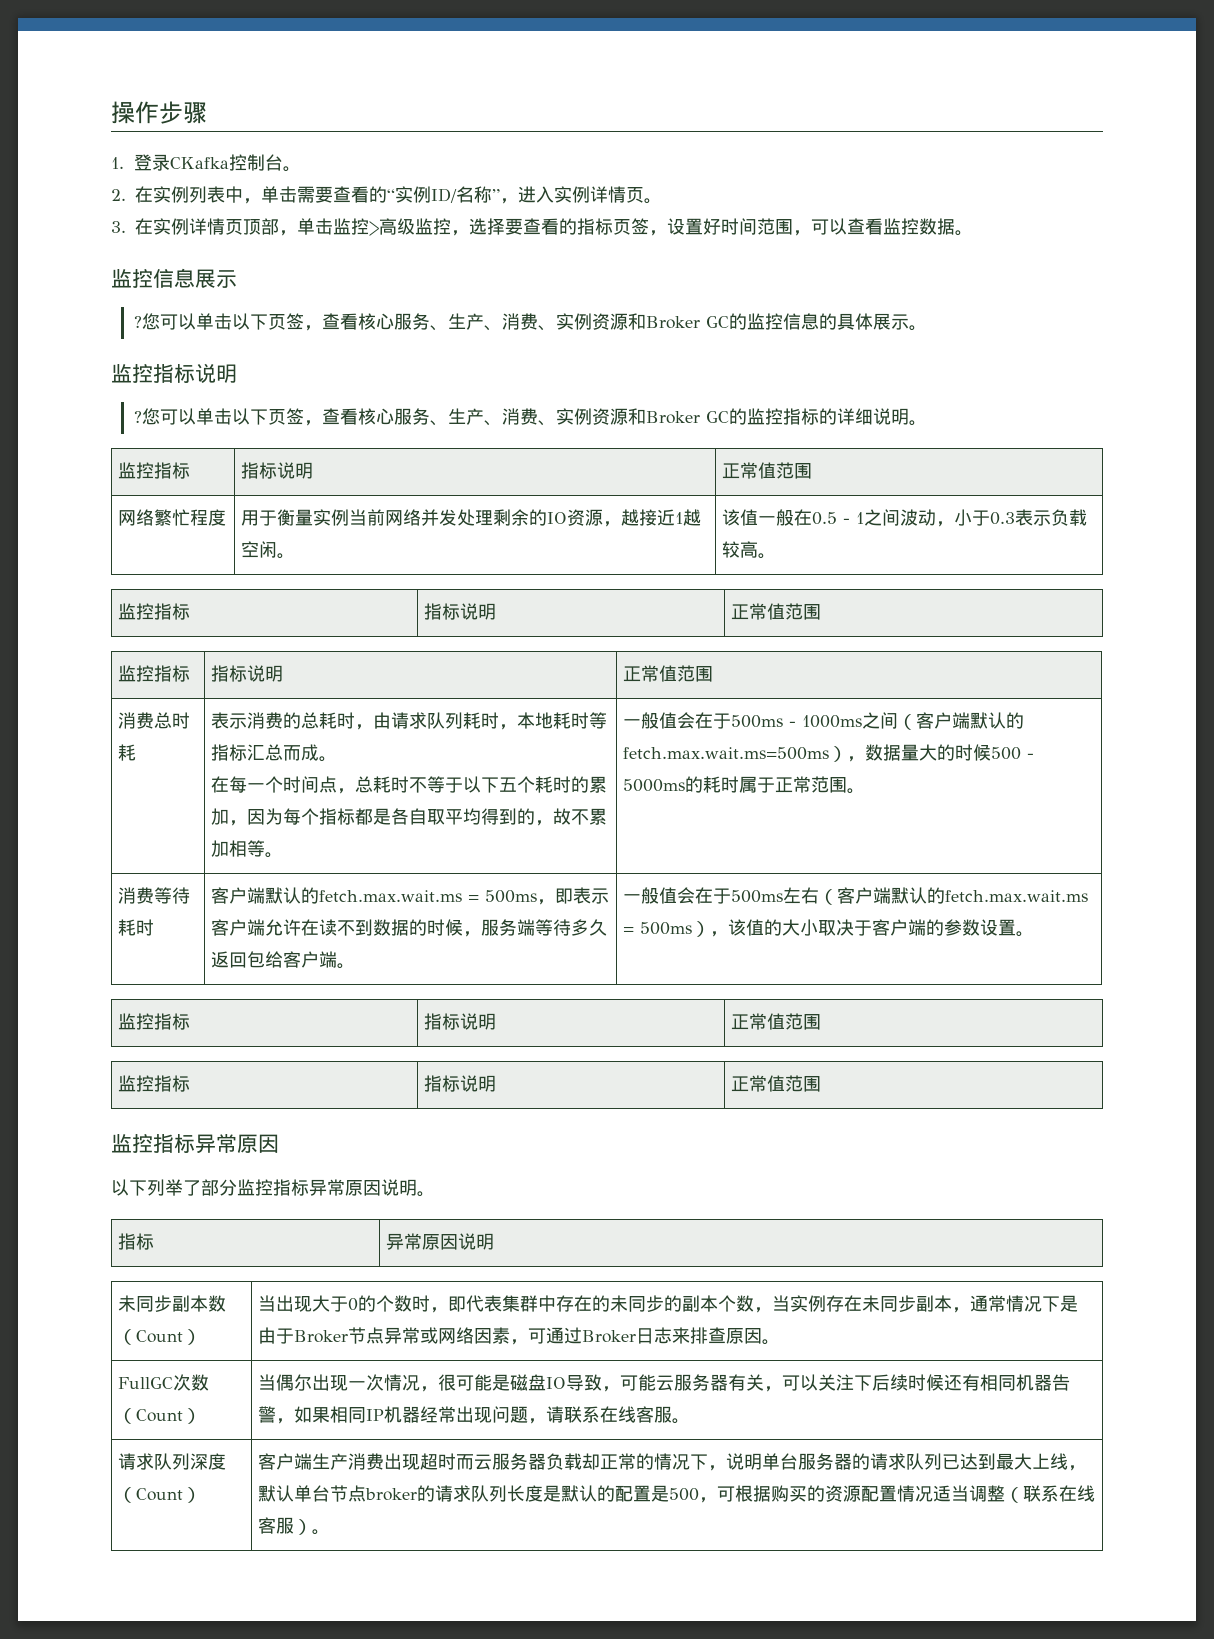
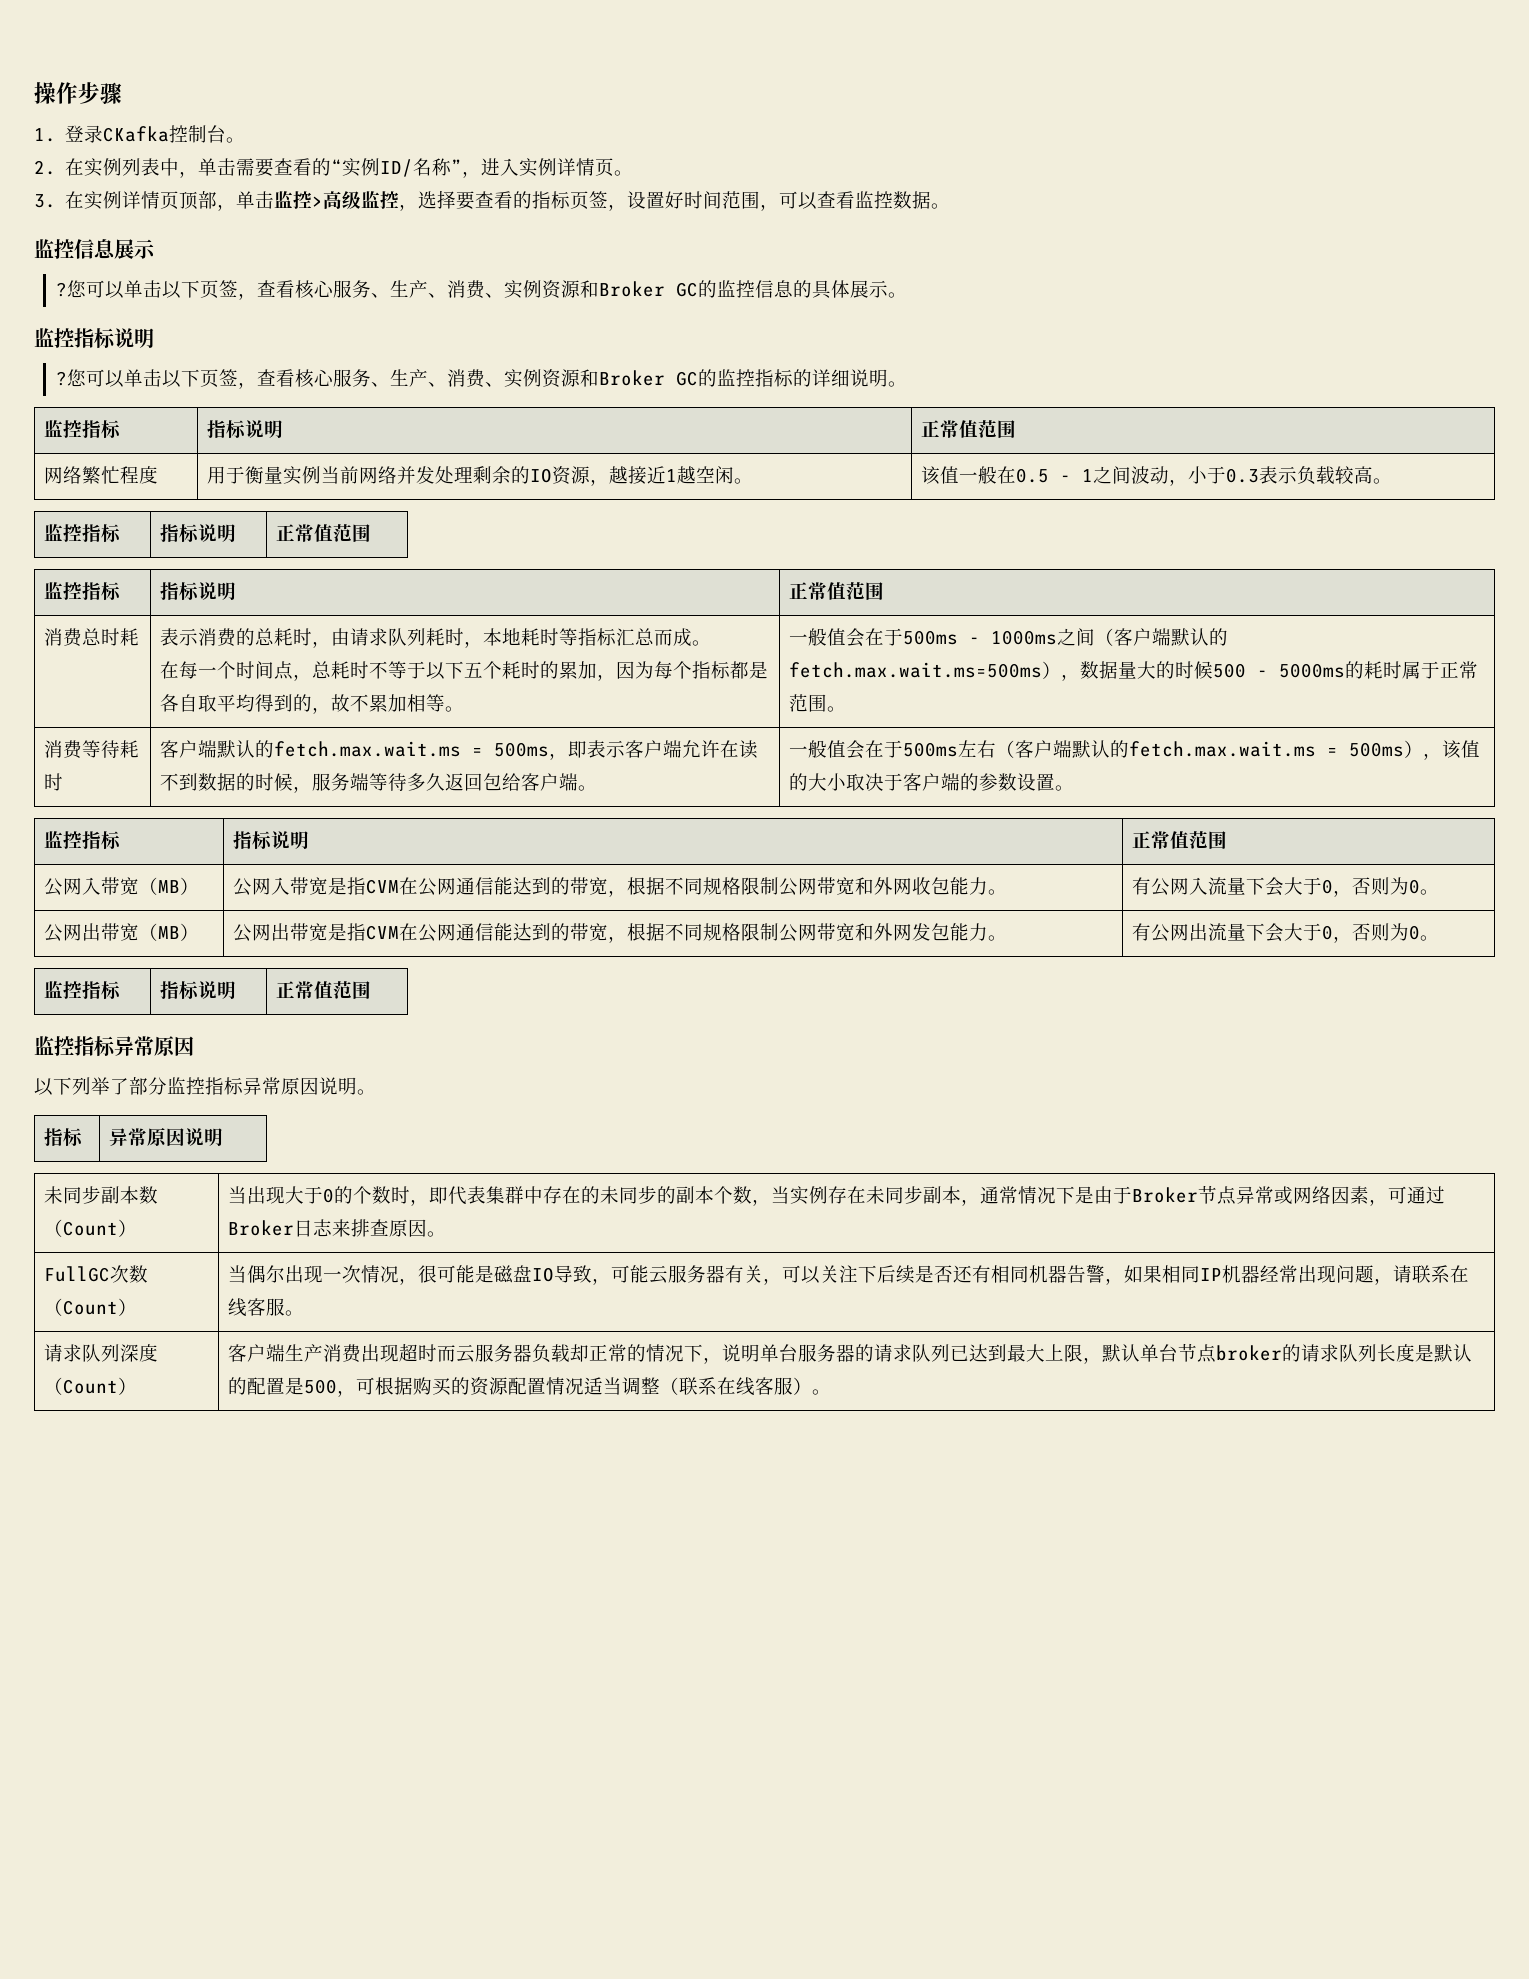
(822, 1022) none -> [43,877,199,896] [232,877,1007,897] [1131,877,1439,897] [43,923,199,942] [232,923,1007,943] [1131,923,1439,943] // 公网入带宽（MB） | 公网入带宽是指CVM在公网通信能达到的带宽，根据不同规格限制公网带宽和外网收包能力。 | 有公网入流量下会大于0，否则为0。 // 公网出带宽（MB） | 公网出带宽是指CVM在公网通信能达到的带宽，根据不同规格限制公网带宽和外网发包能力。 | 有公网出流量下会大于0，否则为0。
[908,1374,945,1391] 时候 -> [914,1265,953,1283] 是否
[1050,1453,1069,1470] 线 -> [1063,1344,1083,1362] 限

